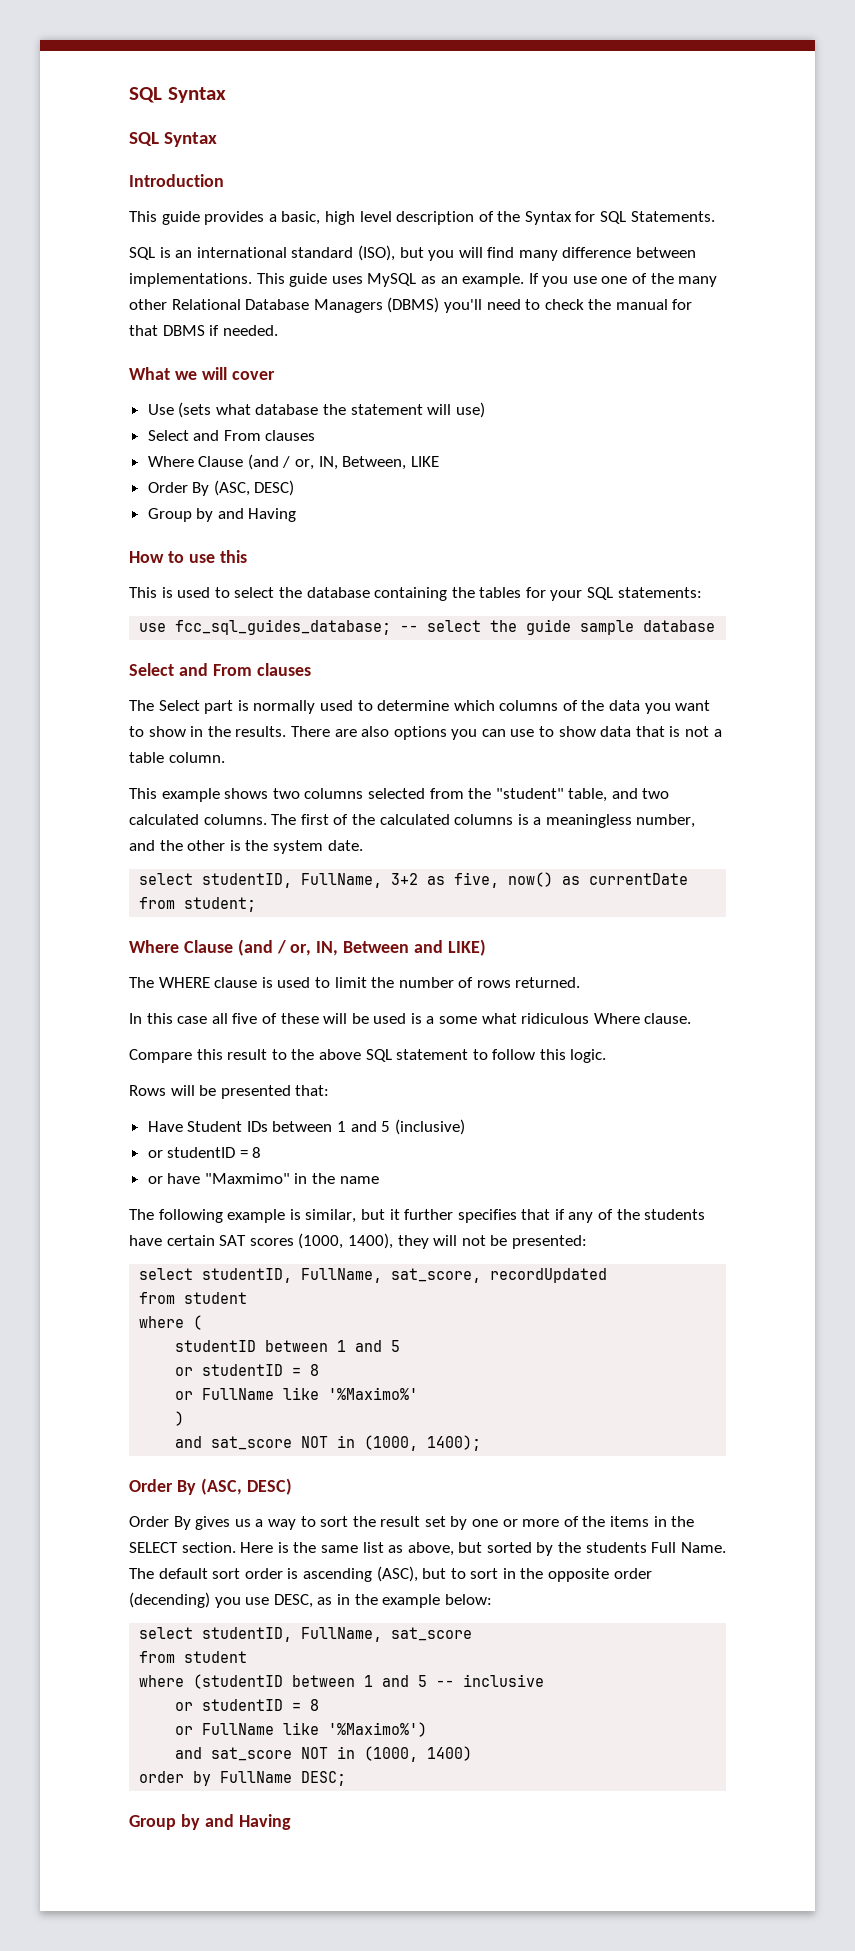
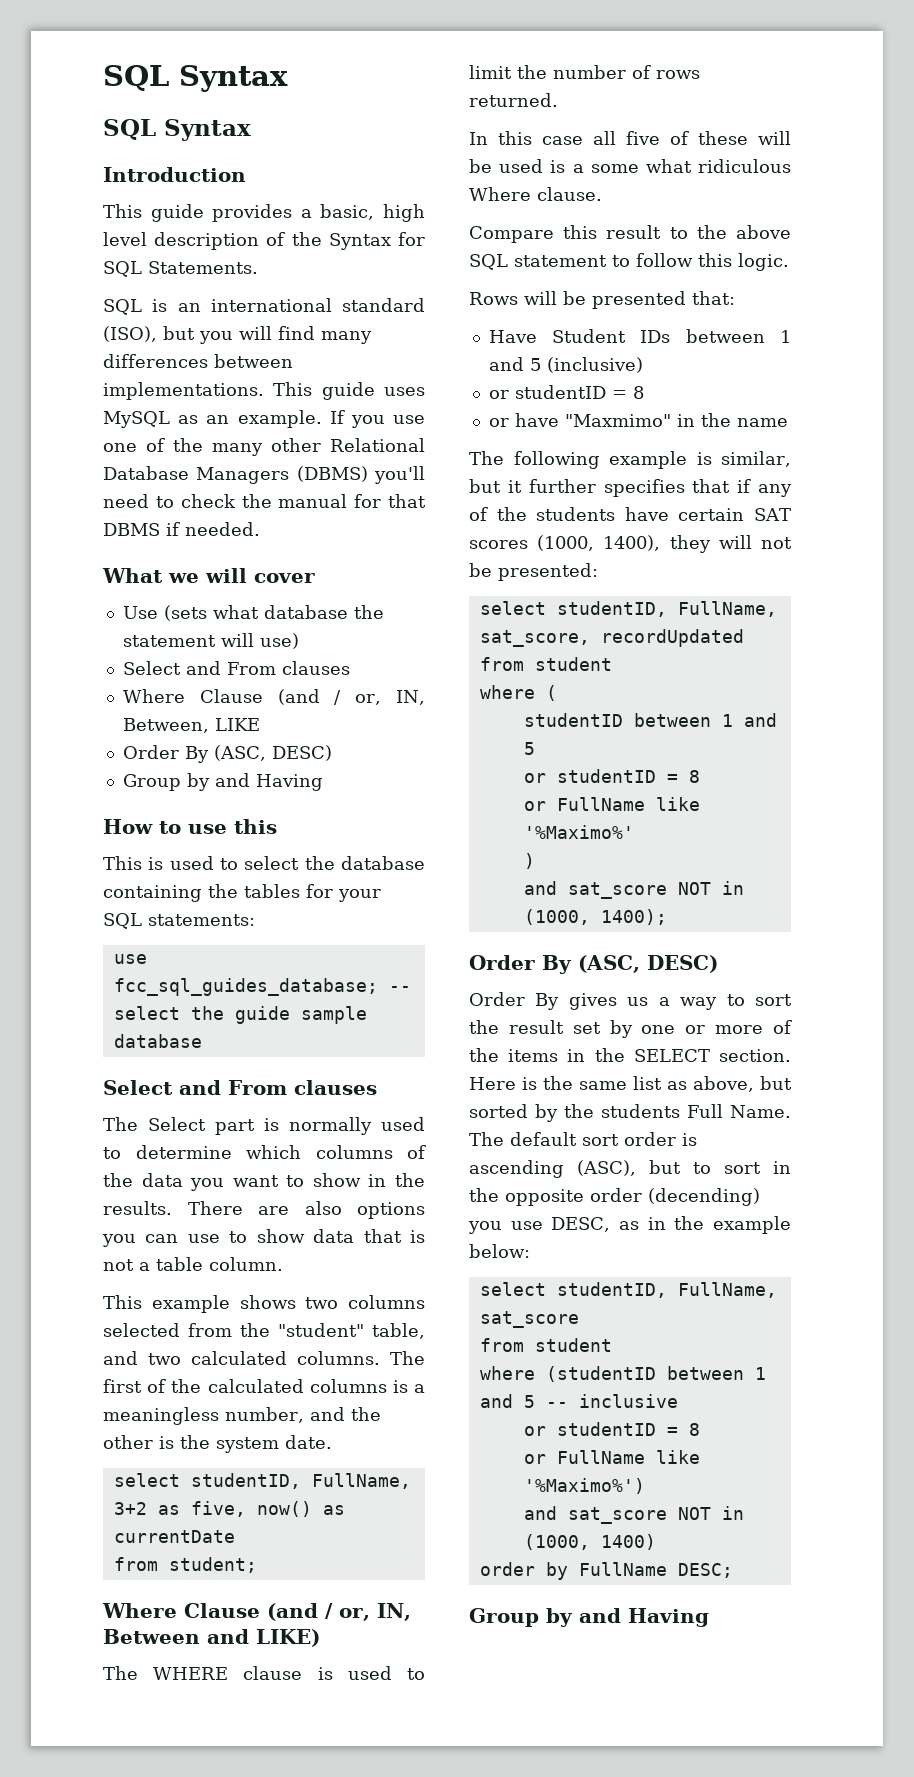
[562,247,632,258] difference -> [103,354,208,368] differences

